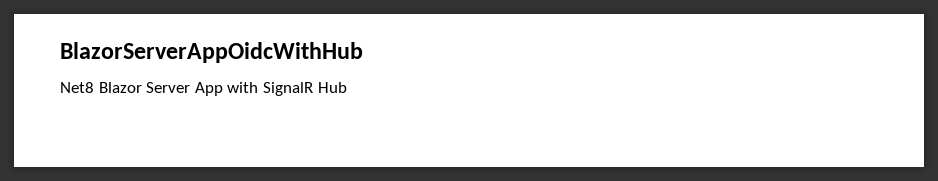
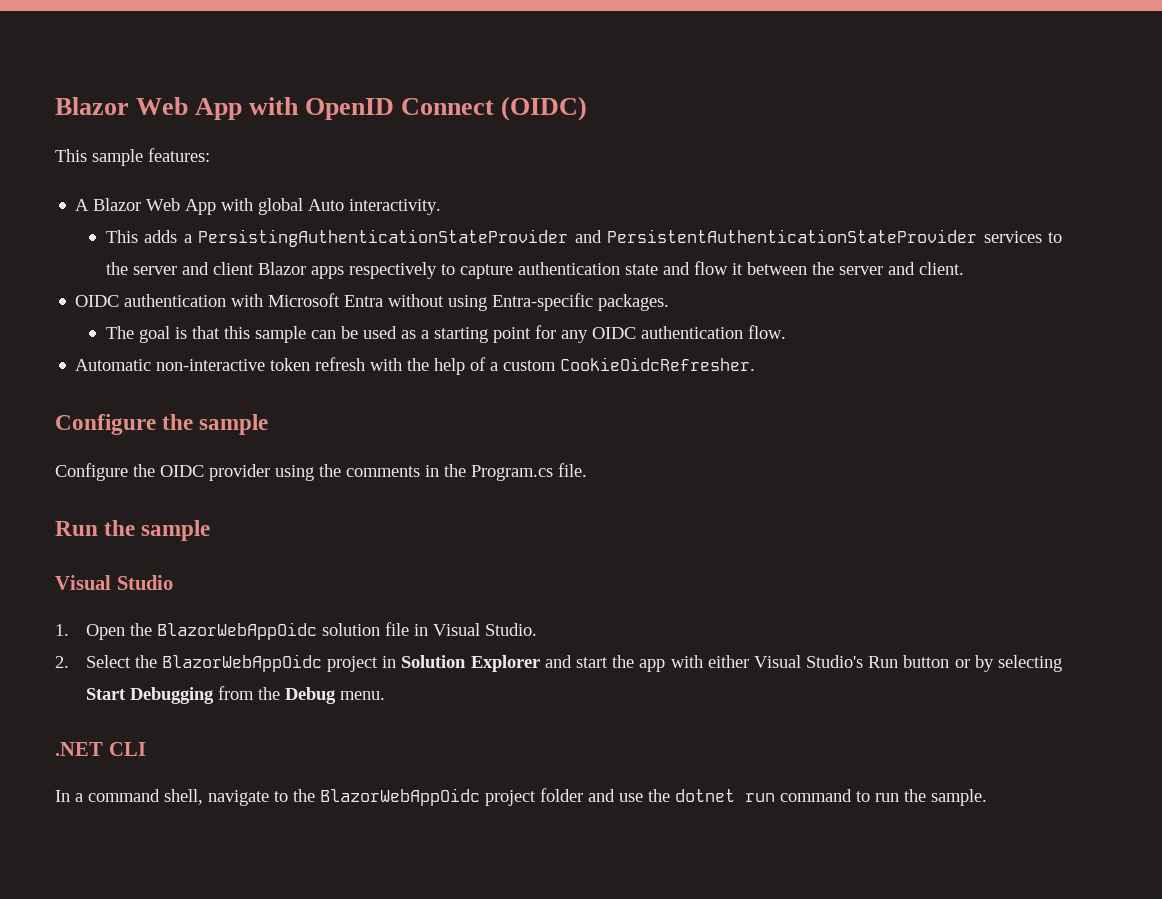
[60,42,363,63] [60,82,347,96] BlazorServerAppOidcWithHub // Net8 Blazor Server App with SignalR Hub -> [55,96,588,121] [55,148,210,166] [75,198,442,215] [105,229,1062,247] [105,261,964,279] [75,293,670,311] [105,325,786,343] [75,357,756,375] [55,414,269,435] [55,463,587,481] [55,520,211,541] [55,575,173,590] [55,622,537,640] [55,654,1063,672] [85,686,385,704] [55,742,146,756] [55,788,987,806] Blazor Web App with OpenID Connect (OIDC) // This sample features: // A Blazor Web App with global Auto interactivity. // This adds a PersistingAuthenticationStateProvider and PersistentAuthenticationStateProvider services to the server and client Blazor apps respectively to capture authentication state and flow it between the server and client. // OIDC authentication with Microsoft Entra without using Entra-specific packages. // The goal is that this sample can be used as a starting point for any OIDC authentication flow. // Automatic non-interactive token refresh with the help of a custom CookieOidcRefresher. // Configure the sample // Configure the OIDC provider using the comments in the Program.cs file. // Run the sample // Visual Studio // 1. Open the BlazorWebAppOidc solution file in Visual Studio. // 2. Select the BlazorWebAppOidc project in Solution Explorer and start the app with either Visual Studio's Run button or by selecting Start Debugging from the Debug menu. // .NET CLI // In a command shell, navigate to the BlazorWebAppOidc project folder and use the dotnet run command to run the sample.

